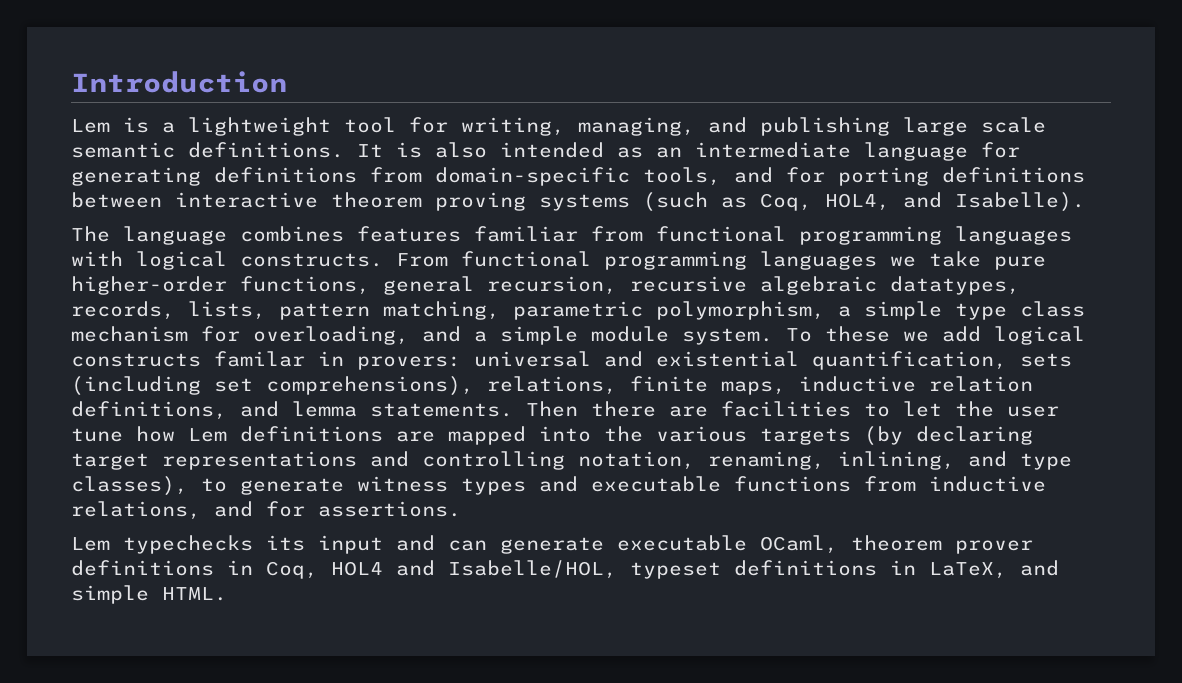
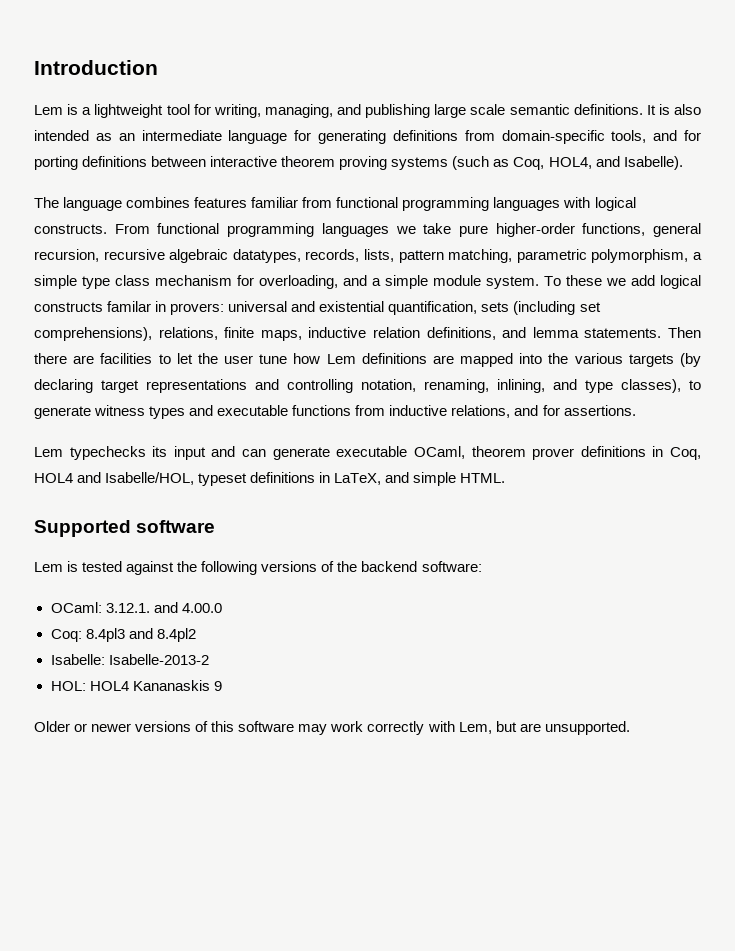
(227, 594) none -> [34,520,216,537] [34,561,482,575] [50,602,222,613] [50,628,196,642] [50,654,209,665] [50,680,222,691] [34,721,630,735] // Supported software // Lem is tested against the following versions of the backend software: // OCaml: 3.12.1. and 4.00.0 // Coq: 8.4pl3 and 8.4pl2 // Isabelle: Isabelle-2013-2 // HOL: HOL4 Kananaskis 9 // Older or newer versions of this software may work correctly with Lem, but are unsupported.

